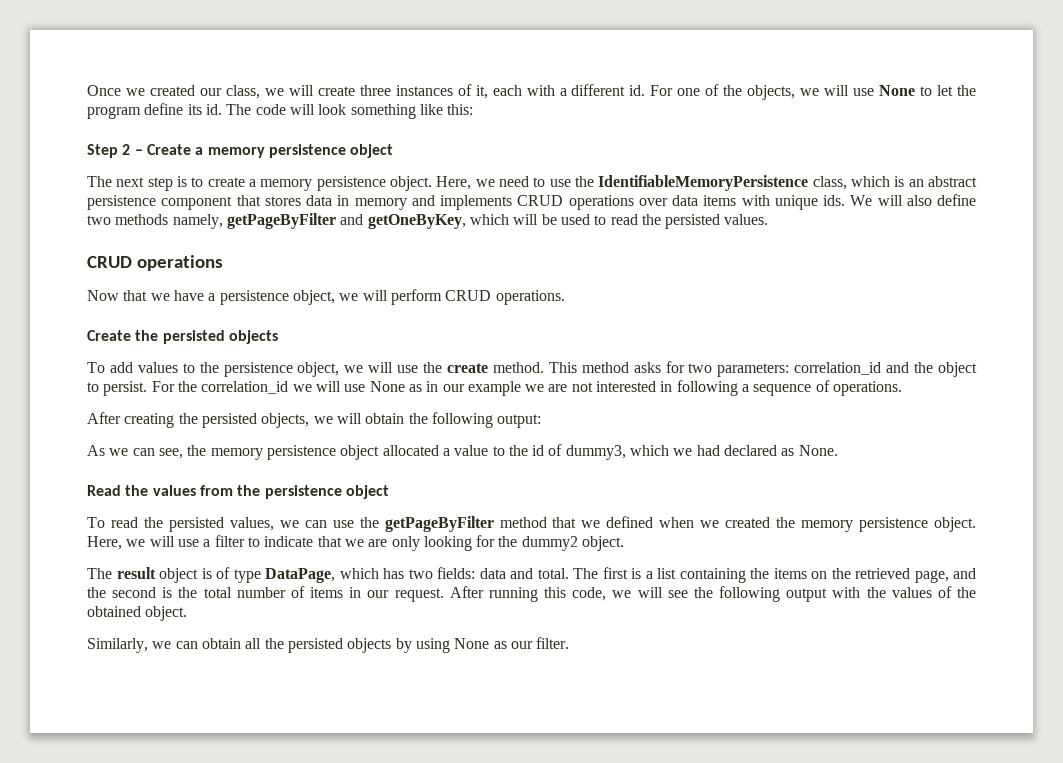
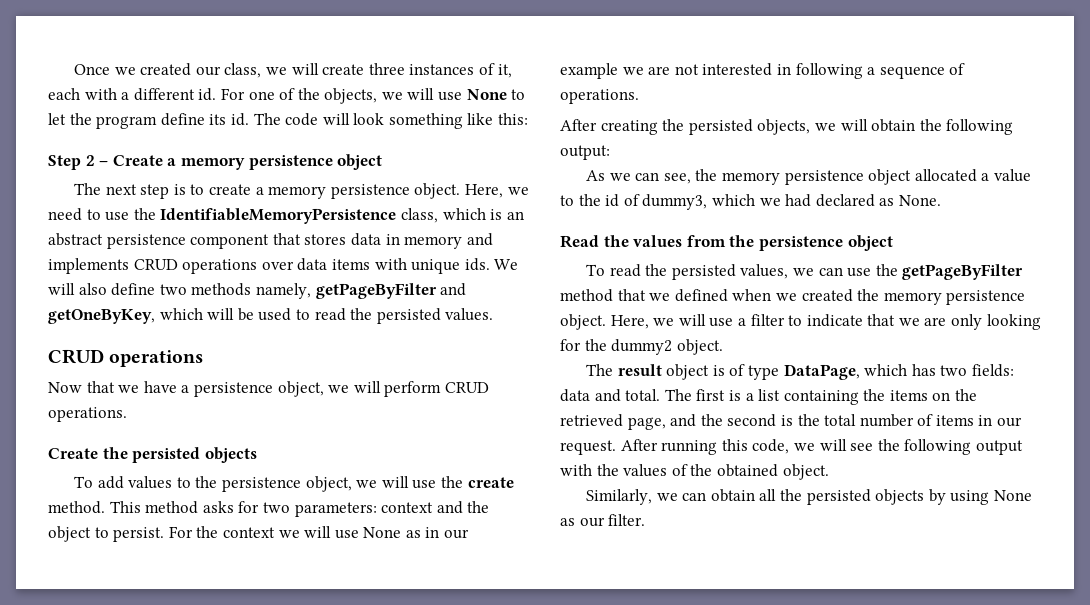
[794,362,882,375] correlation_id -> [381,502,434,513] context
[201,381,289,394] correlation_id -> [222,527,275,538] context

